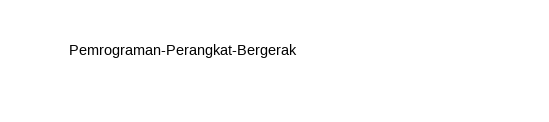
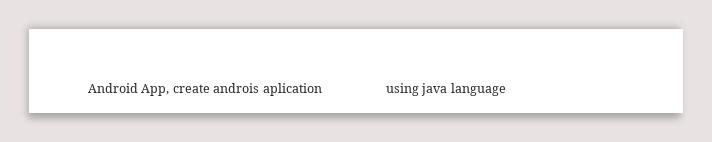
[69,44,297,58] Pemrograman-Perangkat-Bergerak -> [88,83,506,96] Android App, create androis aplication using java language

